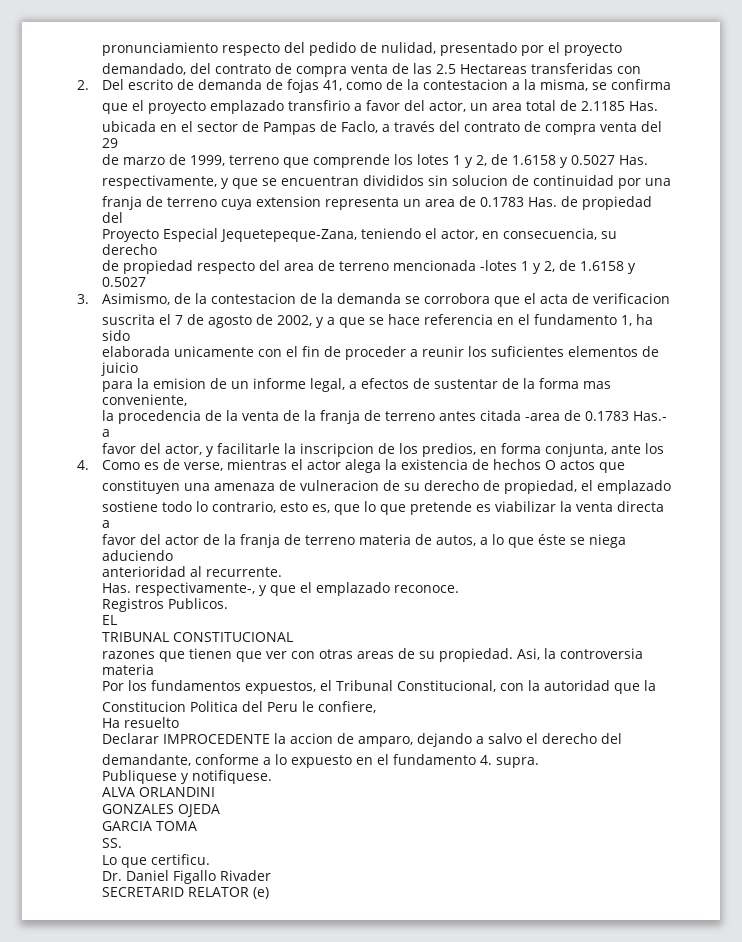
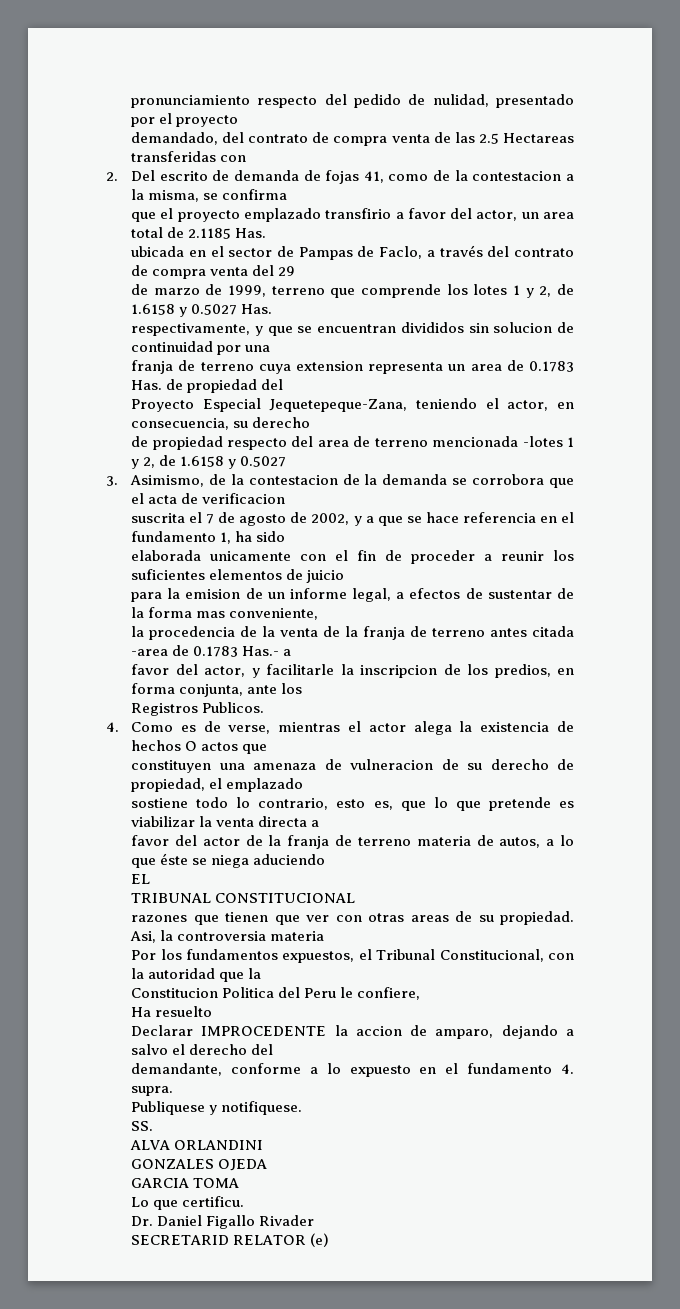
(664, 448) none -> [131,702,265,716] // Registros Publicos.
[101,566,282,577] [101,582,459,596] [101,598,228,612] // anterioridad al recurrente. // Has. respectivamente-, y que el emplazado reconoce. // Registros Publicos. -> (326, 859) none
(272, 777) none -> [131,1121,154,1131] // SS.
[101,838,122,848] // SS. -> (240, 1183) none

